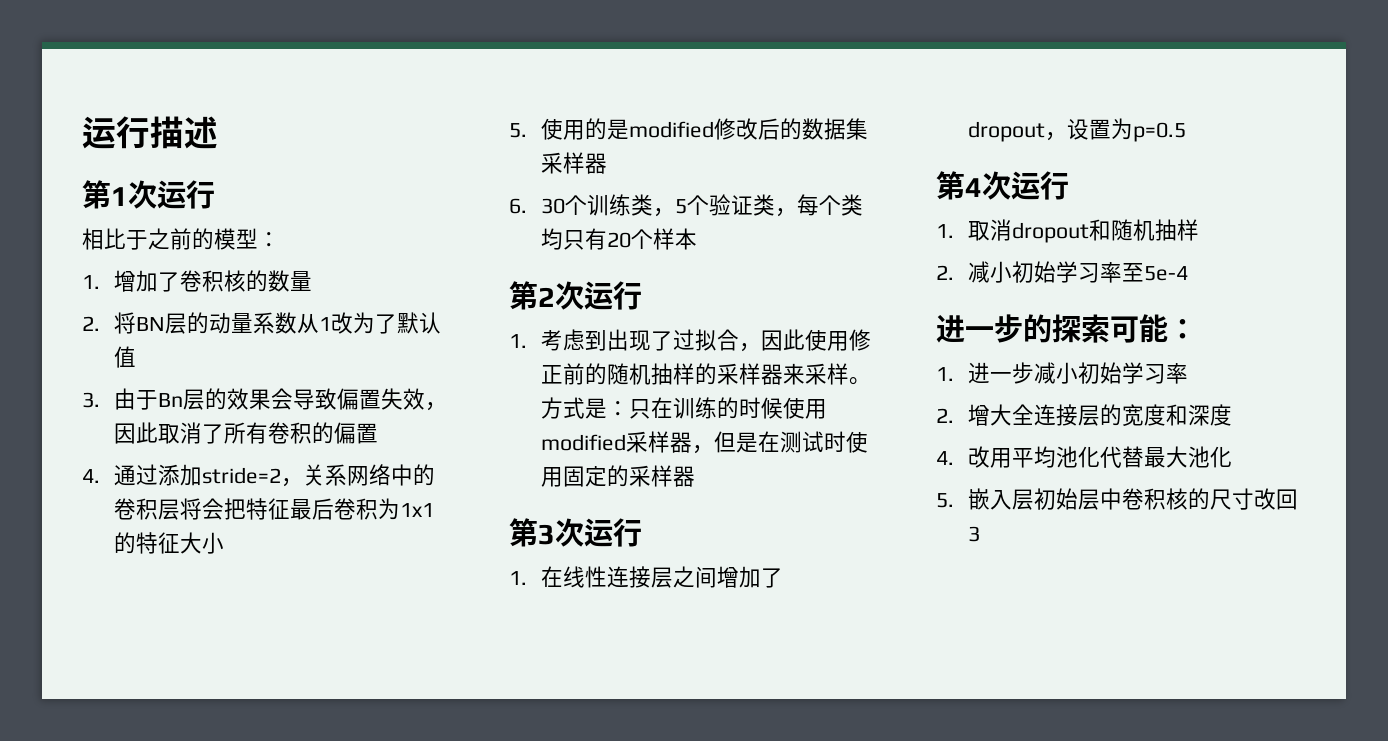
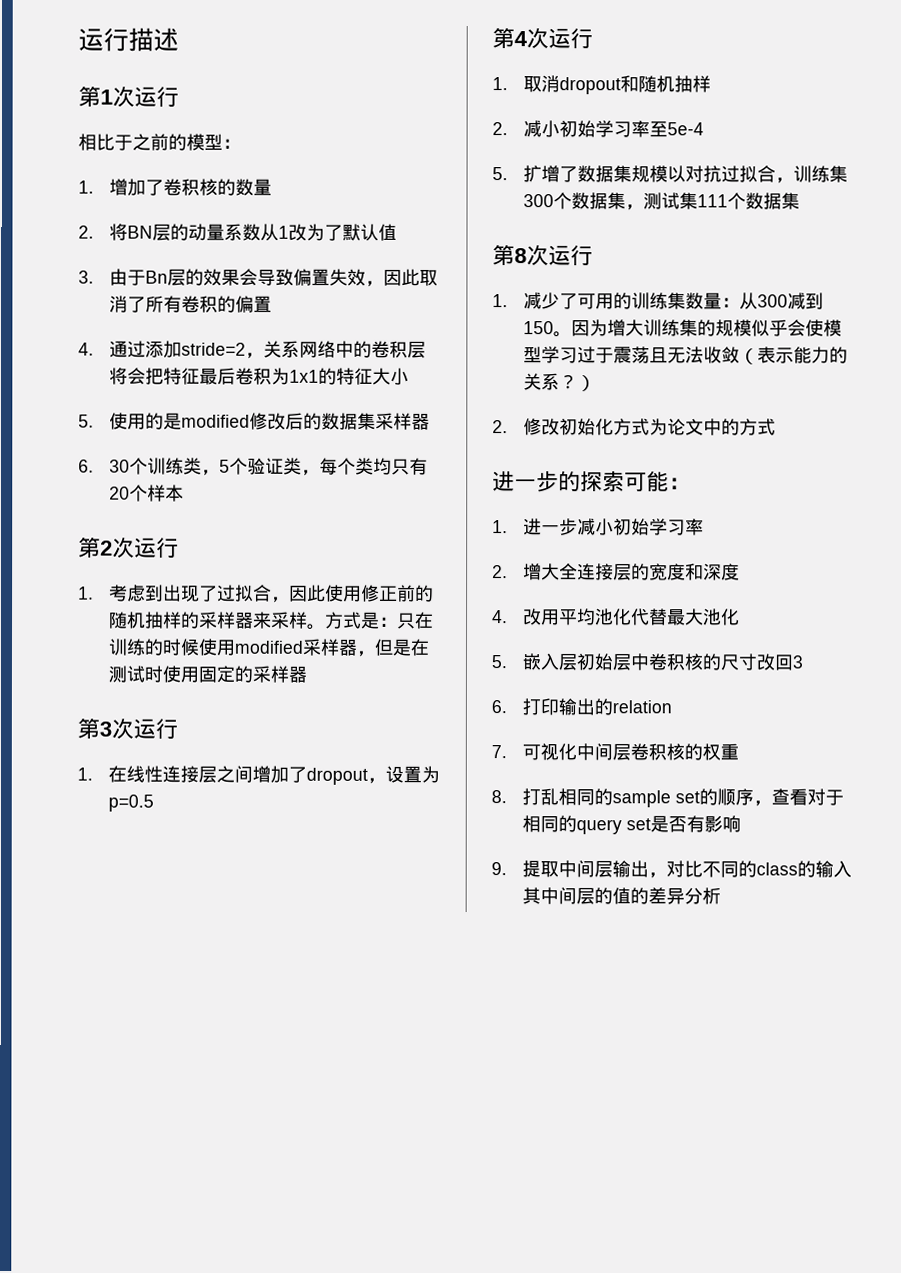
(1188, 273) none -> [492,165,848,184] [522,192,800,211] [492,245,593,267] [492,292,824,310] [522,319,842,338] [522,346,848,365] [522,373,596,392] [492,418,776,436] // 5.扩增了数据集规模以对抗过拟合，训练集300个数据集，测试集111个数据集 // 第8次运行 // 1.减少了可用的训练集数量：从300减到150。因为增大训练集的规模似乎会使模型学习过于震荡且无法收敛（表示能力的关系？） // 2.修改初始化方式为论文中的方式
(980, 534) none -> [491,698,672,716] [491,743,739,761] [491,788,844,808] [521,815,741,835] [491,860,852,879] [521,887,721,905] // 6.打印输出的relation // 7.可视化中间层卷积核的权重 // 8.打乱相同的sample set的顺序，查看对于相同的query set是否有影响 // 9.提取中间层输出，对比不同的class的输入其中间层的值的差异分析

